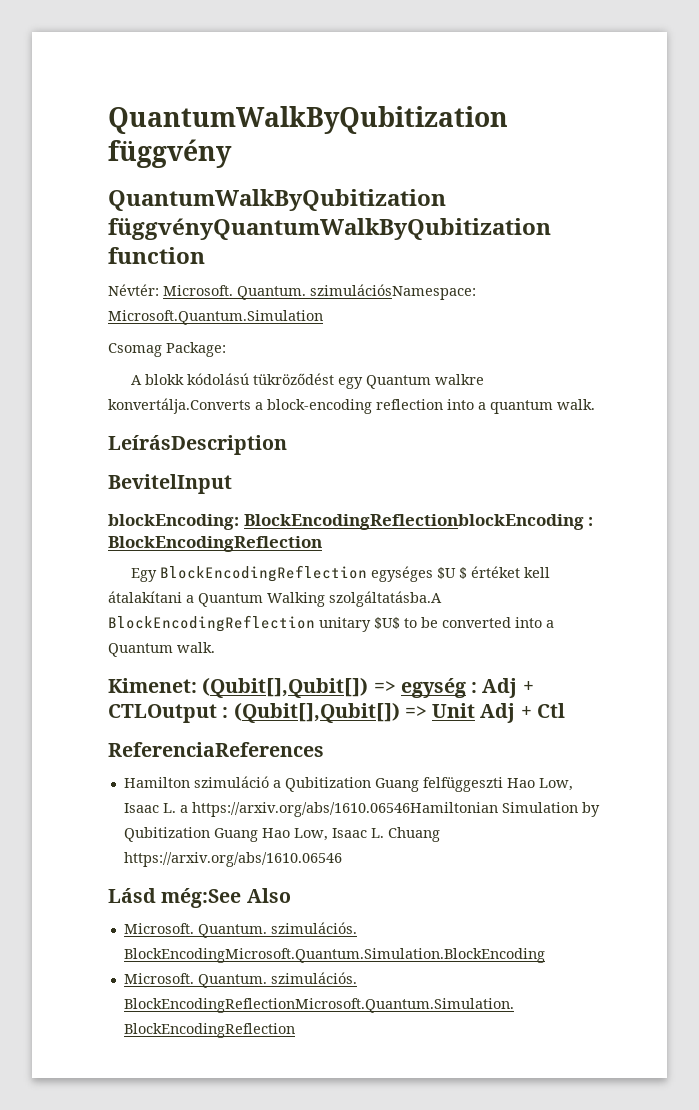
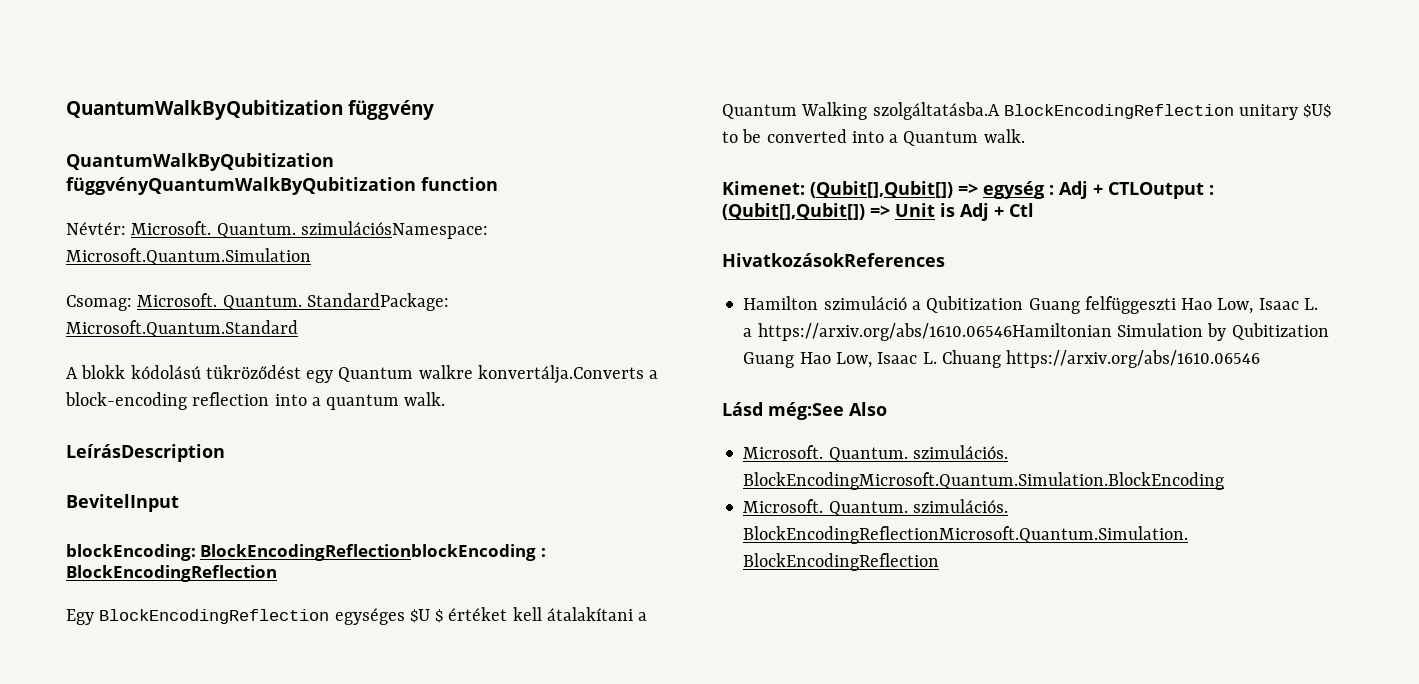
[108,342,226,357] Csomag Package: -> [66,293,449,311] [66,320,298,337] Csomag: Microsoft. Quantum. StandardPackage: Microsoft.Quantum.Standard
(476, 710) none -> [940,203,955,217] is
[108,742,324,757] ReferenciaReferences -> [722,253,945,267] HivatkozásokReferences

